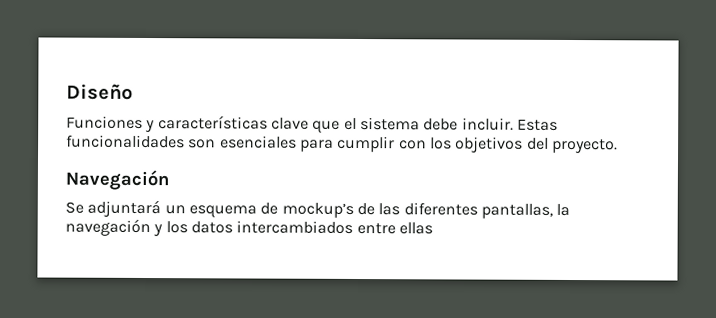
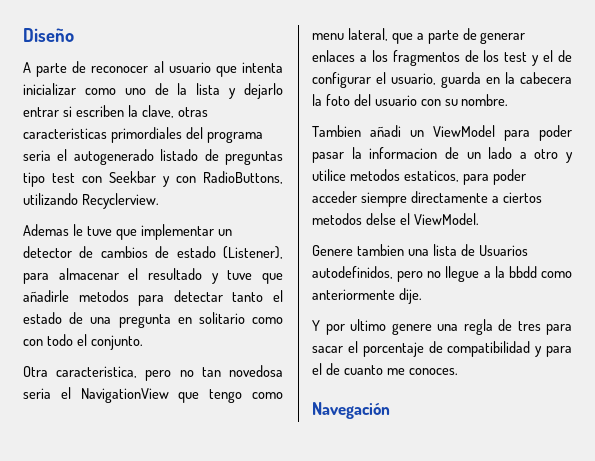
[66,115,558,133] [66,134,618,154] [65,169,170,191] [65,199,571,219] [65,218,433,237] Funciones y características clave que el sistema debe incluir. Estas funcionalidades son esenciales para cumplir con los objetivos del proyecto. // Navegación // Se adjuntará un esquema de mockup’s de las diferentes pantallas, la navegación y los datos intercambiados entre ellas -> [23,61,283,77] [23,83,283,99] [23,105,208,118] [23,127,263,143] [23,149,283,165] [23,171,283,187] [23,193,159,209] [23,224,232,240] [23,246,283,259] [23,268,283,284] [23,290,283,306] [23,312,283,328] [23,334,143,350] [23,365,283,381] [23,387,284,403] [312,28,526,44] [312,50,572,66] [312,72,572,88] [312,94,509,106] [312,125,572,141] [312,147,573,163] [312,169,526,185] [312,191,542,207] [312,213,479,225] [312,244,528,256] [312,266,572,282] [312,288,422,304] [312,319,572,335] [312,341,572,357] [312,363,458,375] [312,402,390,419] A parte de reconocer al usuario que intenta inicializar como uno de la lista y dejarlo entrar si escriben la clave, otras caracteristicas primordiales del programa seria el autogenerado listado de preguntas tipo test con Seekbar y con RadioButtons, utilizando Recyclerview. // Ademas le tuve que implementar un detector de cambios de estado (Listener), para almacenar el resultado y tuve que añadirle metodos para detectar tanto el estado de una pregunta en solitario como con todo el conjunto. // Otra caracteristica, pero no tan novedosa seria el NavigationView que tengo como menu lateral, que a parte de generar enlaces a los fragmentos de los test y el de configurar el usuario, guarda en la cabecera la foto del usuario con su nombre. // Tambien añadi un ViewModel para poder pasar la informacion de un lado a otro y utilice metodos estaticos, para poder acceder siempre directamente a ciertos metodos delse el ViewModel. // Genere tambien una lista de Usuarios autodefinidos, pero no llegue a la bbdd como anteriormente dije. // Y por ultimo genere una regla de tres para sacar el porcentaje de compatibilidad y para el de cuanto me conoces. // Navegación

